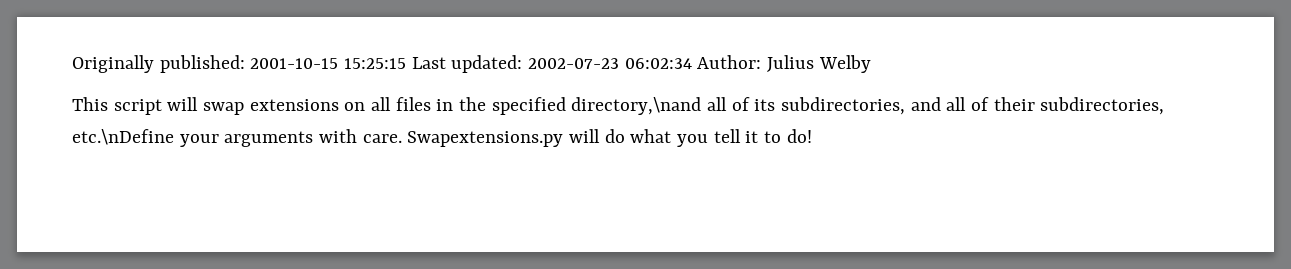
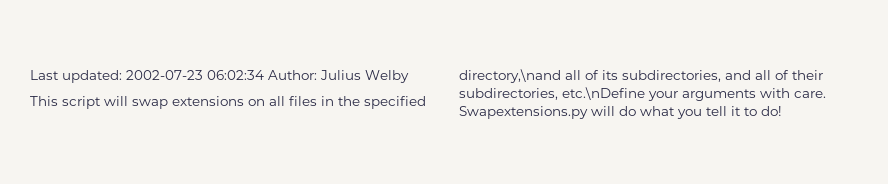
[72,55,407,73] Originally published: 2001-10-15 15:25:15 -> (30, 75) none

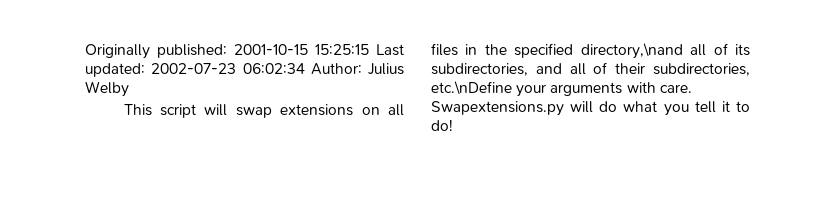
(30, 75) none -> [85,44,369,59] Originally published: 2001-10-15 15:25:15

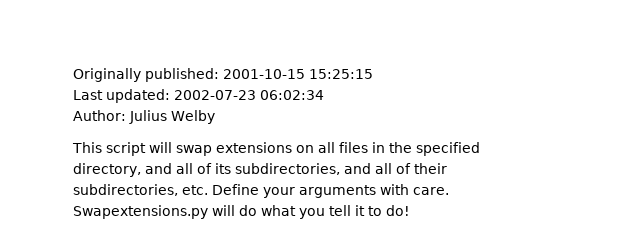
(369, 49) none -> (373, 74) //
(305, 68) none -> (324, 95) //
[580,43,683,59] directory,\nand -> [73,163,172,177] directory, and
[431,81,512,95] etc.\nDefine -> [182,184,259,195] etc. Define

